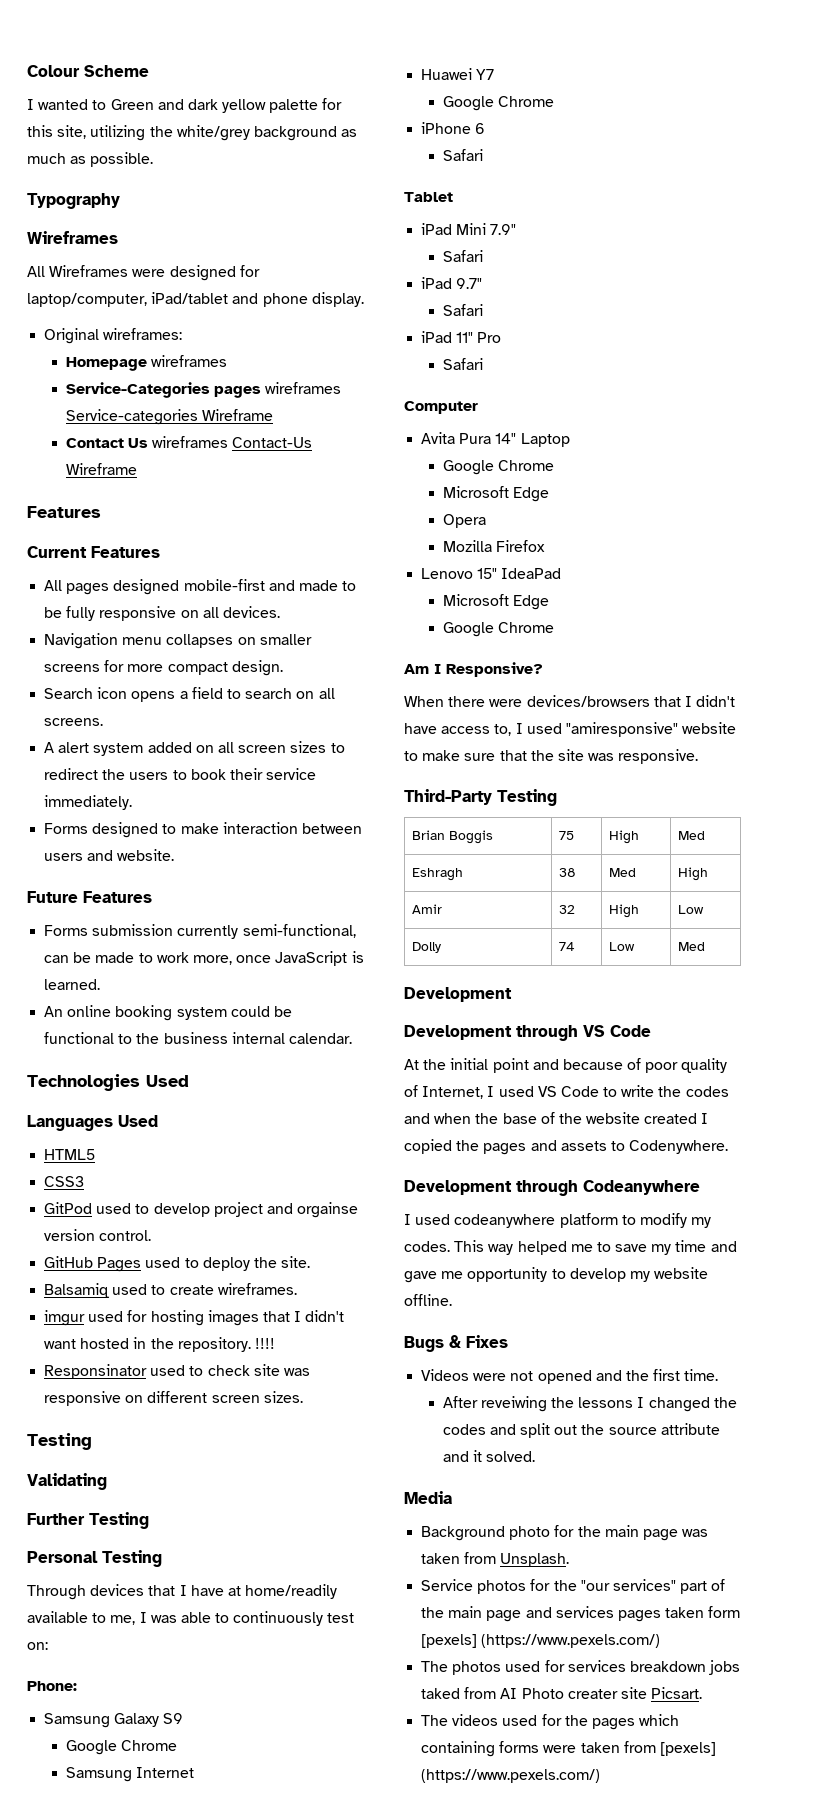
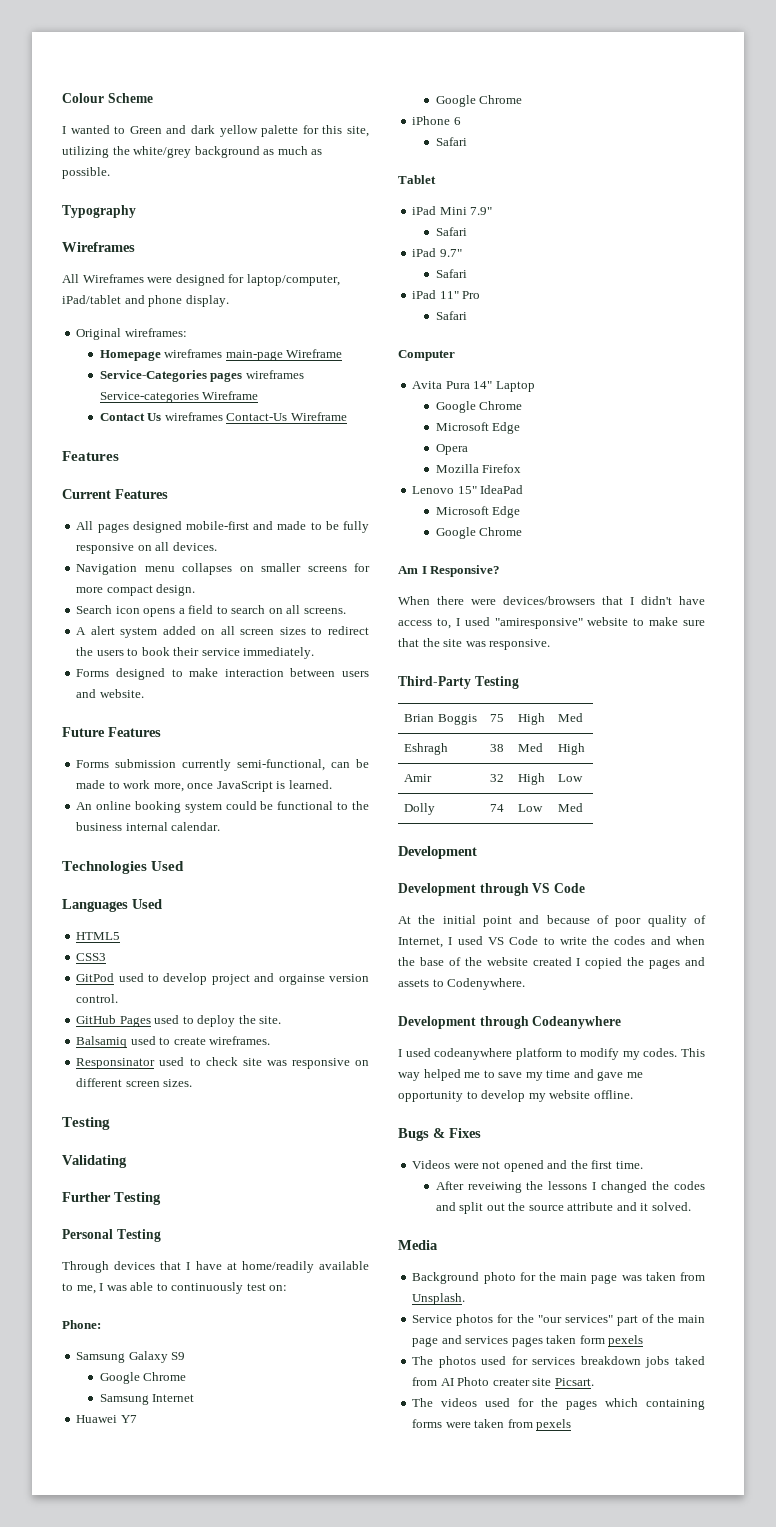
(227, 361) none -> [225,349,343,361] main-page Wireframe
[44,1310,345,1326] [44,1337,275,1352] // imgur used for hosting images that I didn't want hosted in the repository. !!!! -> (271, 1040) none
[421,1634,661,1648] [pexels] (https://www.pexels.com/) -> [608,1335,644,1347] pexels
[659,1742,716,1756] [421,1769,601,1783] [pexels] (https://www.pexels.com/) -> [536,1419,572,1431] pexels

